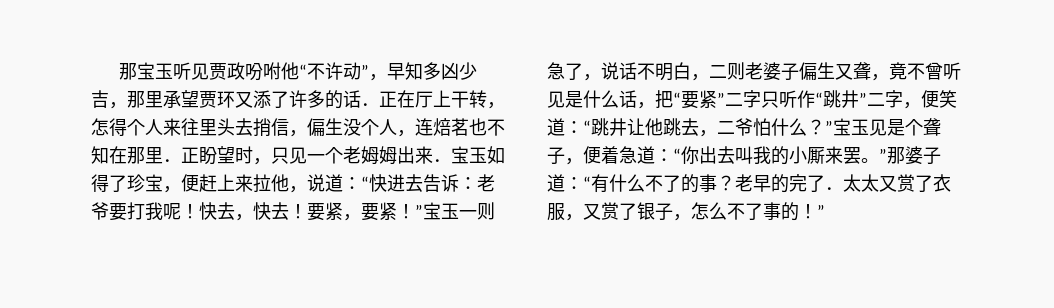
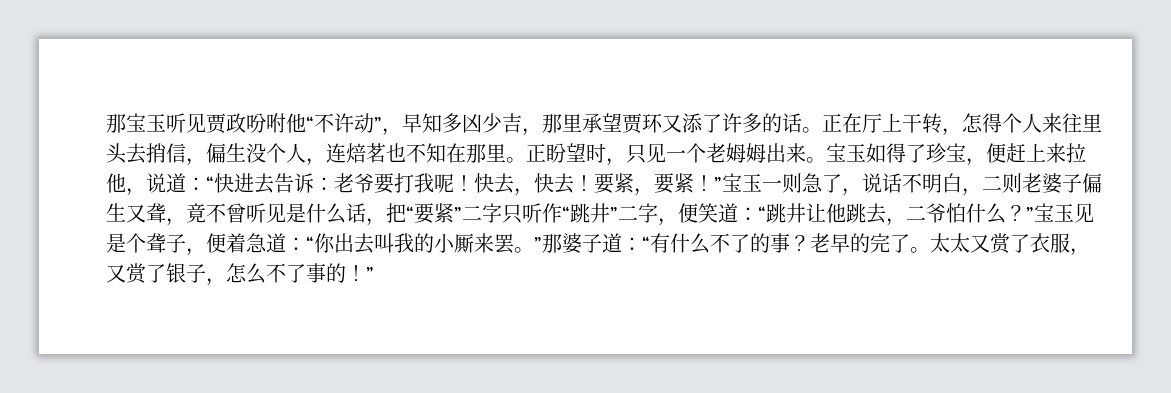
[361,103,379,106] ． -> [802,127,822,133] 。
[163,159,181,162] ． -> [506,157,526,163] 。
[433,159,451,162] ． -> [806,157,826,163] 。
[825,187,843,190] ． -> [910,247,930,253] 。

